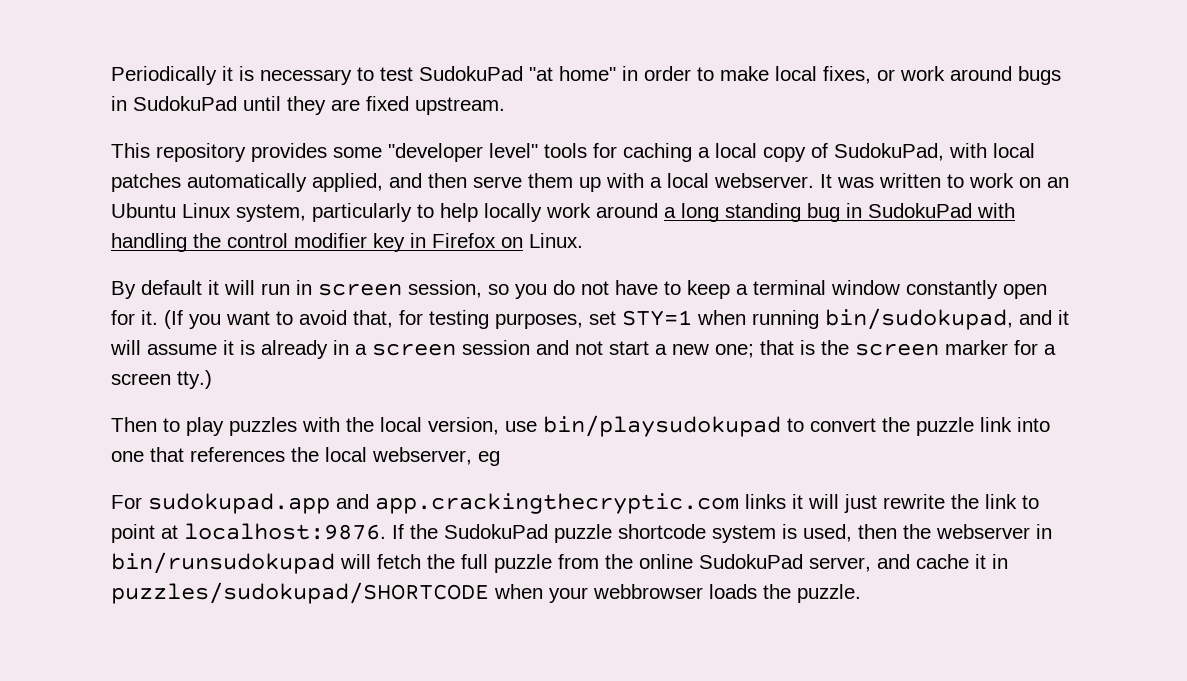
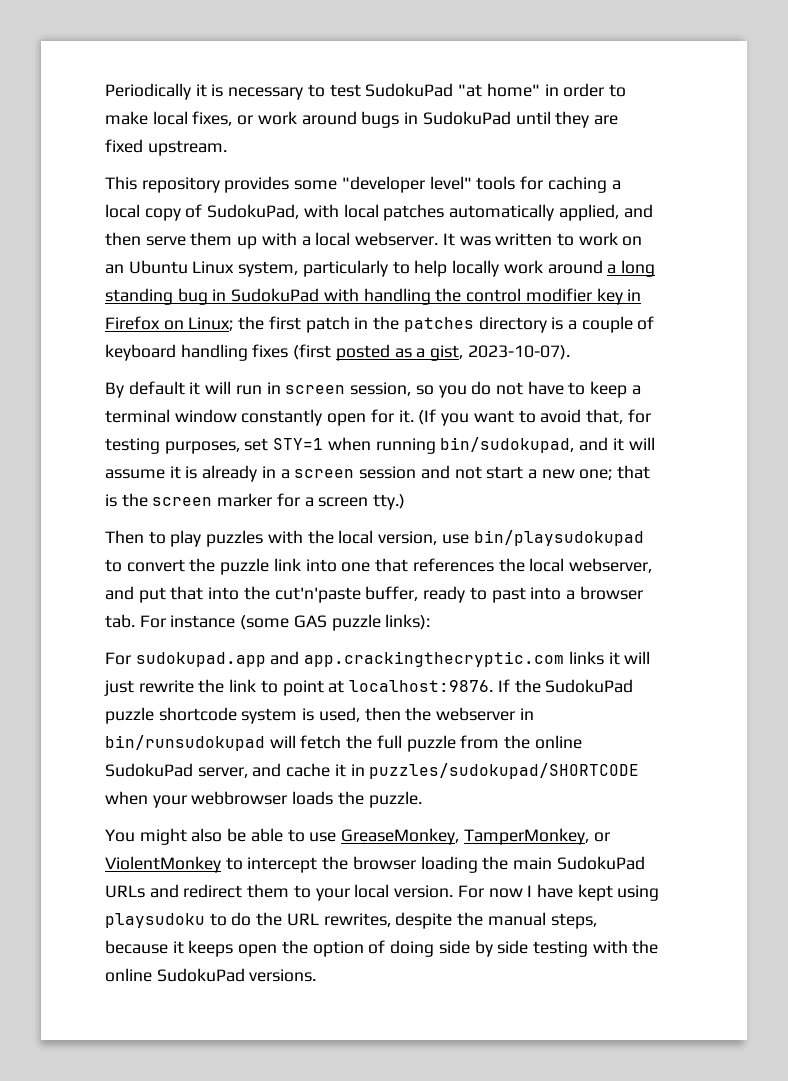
[529,233,583,248] Linux. -> [188,316,655,333] [105,344,570,361] Linux; the first patch in the patches directory is a couple of keyboard handling fixes (first posted as a gist, 2023-10-07).
[478,451,500,466] eg -> [105,586,643,603] [105,614,431,631] and put that into the cut'n'paste buffer, ready to past into a browser tab. For instance (some GAS puzzle links):
(861, 593) none -> [105,828,610,845] [105,856,645,873] [105,884,660,901] [105,912,597,929] [105,940,659,957] [105,968,317,982] // You might also be able to use GreaseMonkey, TamperMonkey, or ViolentMonkey to intercept the browser loading the main SudokuPad URLs and redirect them to your local version. For now I have kept using playsudoku to do the URL rewrites, despite the manual steps, because it keeps open the option of doing side by side testing with the online SudokuPad versions.

